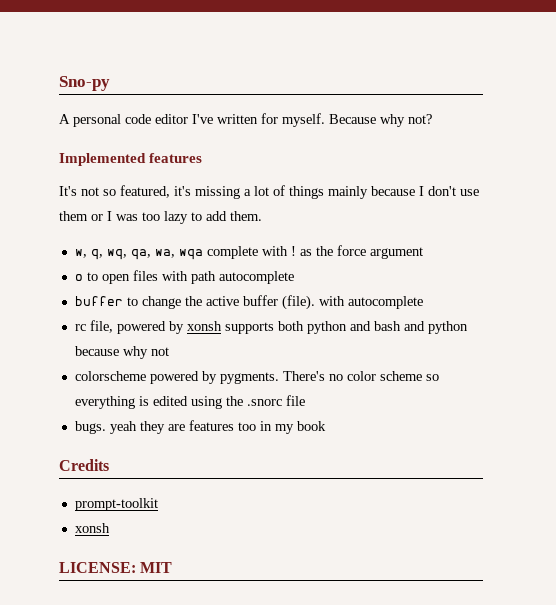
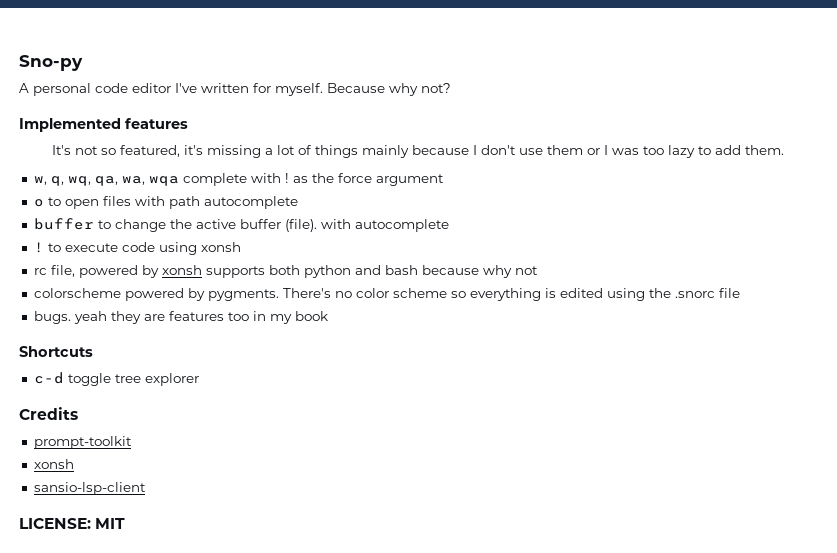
(423, 302) none -> [33,242,241,255] // ! to execute code using xonsh
[403,321,468,334] and python -> (418, 270) none
(326, 426) none -> [19,346,93,357] [33,372,199,386] // Shortcuts // c-d toggle tree explorer
(110, 528) none -> [33,482,146,495] // sansio-lsp-client

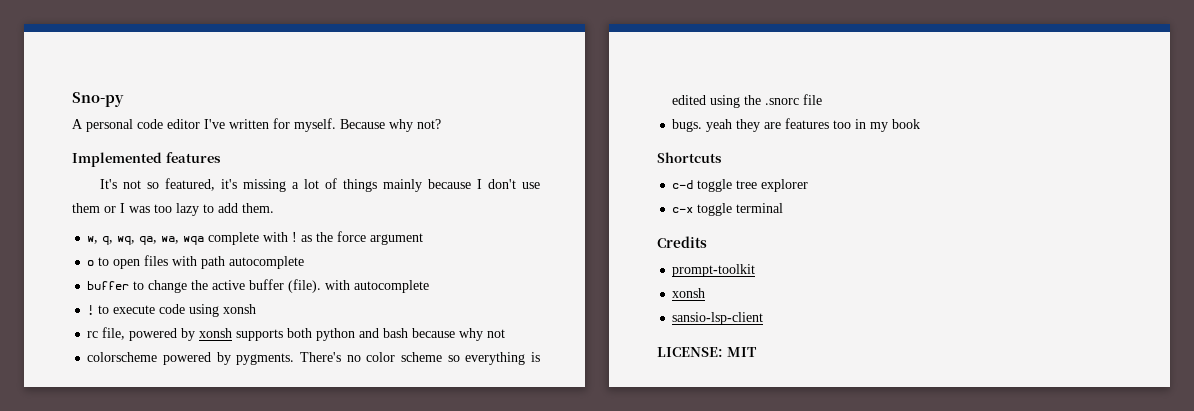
(199, 379) none -> [672,203,784,216] // c-x toggle terminal

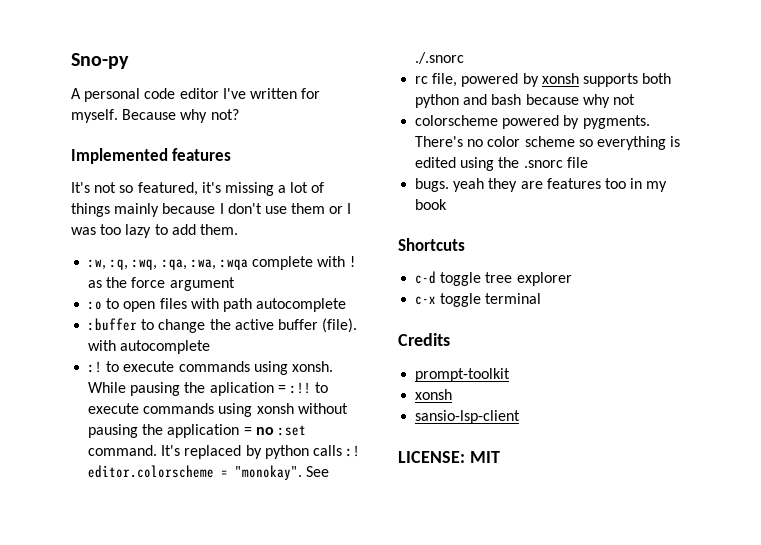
[87,236,205,245] w, q, wq, qa, wa, wqa -> [88,259,248,270] :w, :q, :wq, :qa, :wa, :wqa
[87,260,95,266] o -> [88,301,103,310] :o
[87,281,130,290] buffer -> [88,318,138,331] :buffer
[87,304,257,317] ! to execute code using xonsh -> [88,361,333,375] [88,382,329,396] [88,403,348,417] [88,424,306,438] [88,445,361,459] [88,465,330,480] [415,52,465,64] :! to execute commands using xonsh. While pausing the aplication = :!! to execute commands using xonsh without pausing the application = no :set command. It's replaced by python calls :! editor.colorscheme = "monokay". See ./.snorc

